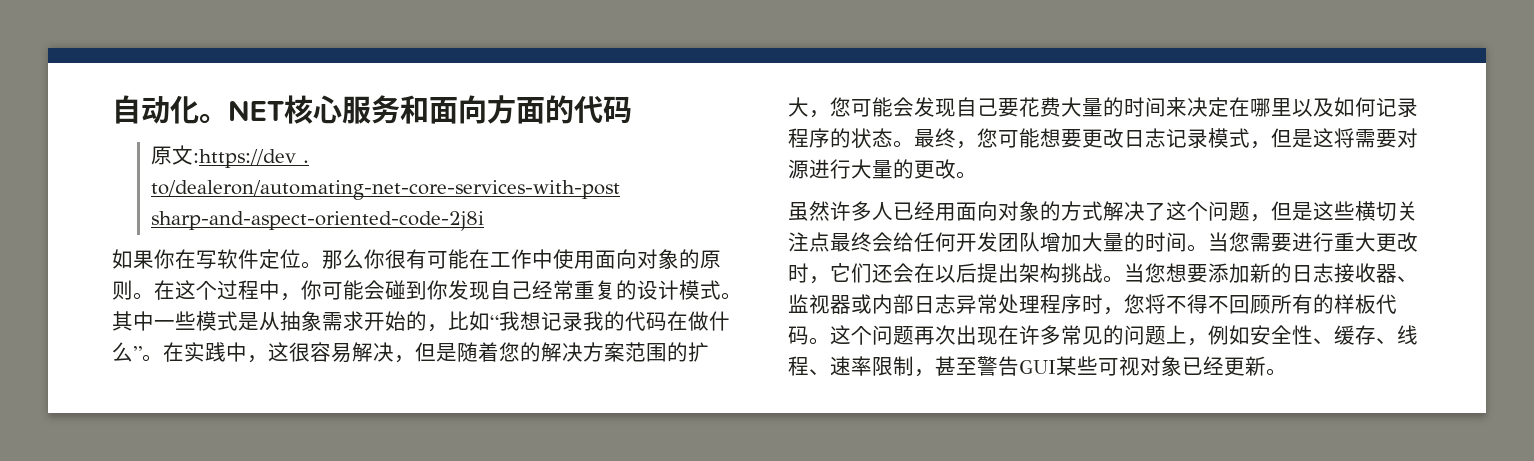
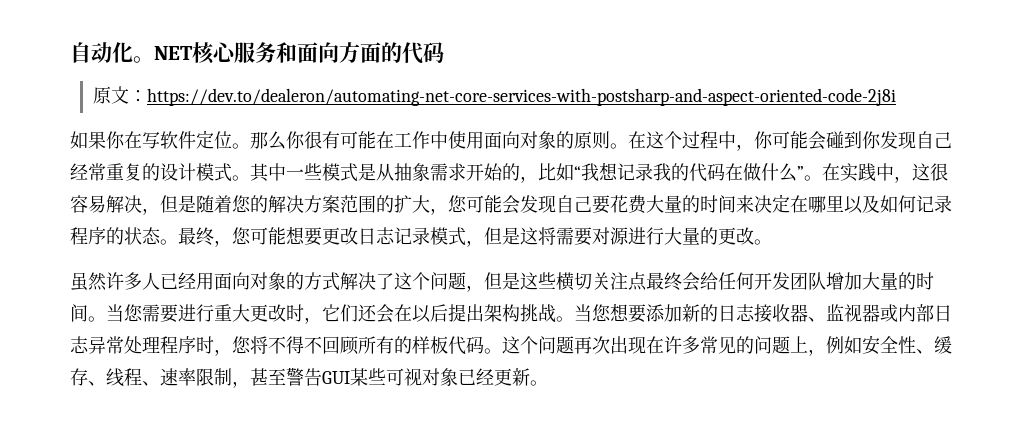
[193,149,310,168] [151,180,621,200] [151,211,485,231] :https://dev . to/dealeron/automating-net-core-services-with-post sharp-and-aspect-oriented-code-2j8i -> [129,88,897,106] ：https://dev.to/dealeron/automating-net-core-services-with-postsharp-and-aspect-oriented-code-2j8i

